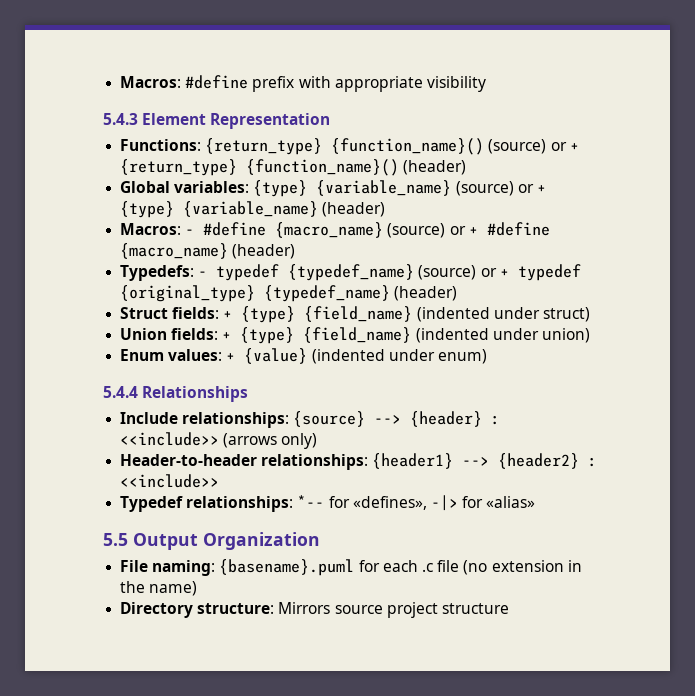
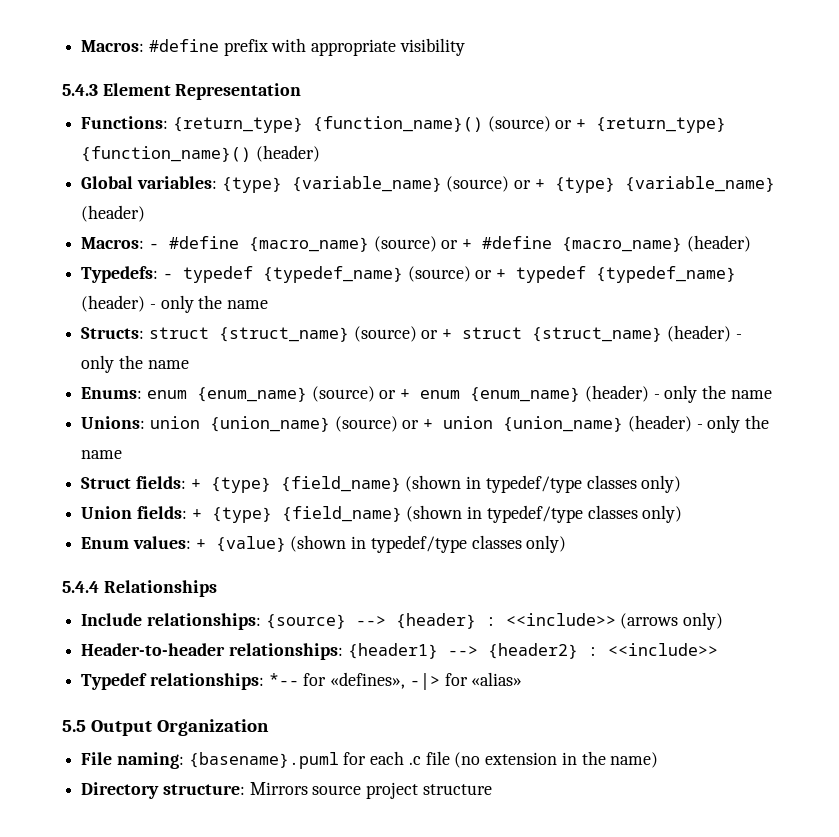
[120,285,256,302] {original_type} -> (587, 274) none
(458, 293) none -> [149,295,269,313] [81,325,742,342] [81,355,189,373] [81,385,772,403] [81,415,770,433] [81,450,123,459] - only the name // Structs: struct {struct_name} (source) or + struct {struct_name} (header) - only the name // Enums: enum {enum_name} (source) or + enum {enum_name} (header) - only the name // Unions: union {union_name} (source) or + union {union_name} (header) - only the name
[416,307,590,322] (indented under struct) -> [405,475,682,493] (shown in typedef/type classes only)
[415,328,590,343] (indented under union) -> [406,505,683,523] (shown in typedef/type classes only)
[311,349,487,364] (indented under enum) -> [290,535,567,553] (shown in typedef/type classes only)

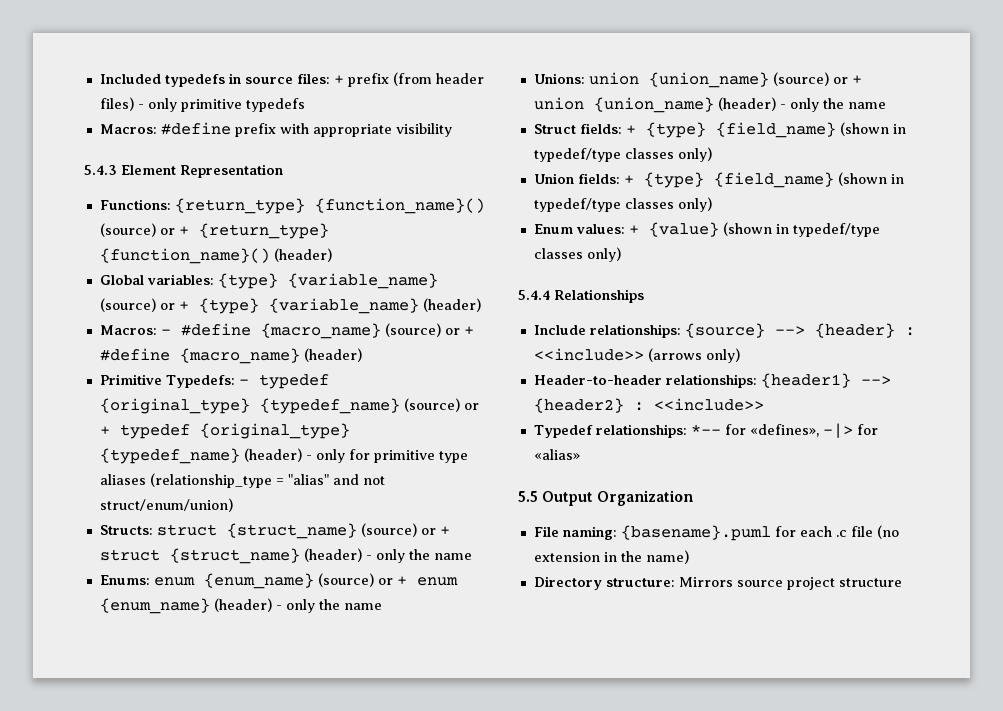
(81, 46) none -> [99,72,484,87] [99,97,305,112] Included typedefs in source files: + prefix (from header files) - only primitive typedefs //
(751, 243) none -> [99,374,162,385] Primitive
(253, 274) none -> [99,398,250,414] {original_type}
(587, 274) none -> [199,423,350,439] {original_type}
[198,295,269,309] the name -> [348,449,468,463] [99,473,385,488] [99,498,233,512] for primitive type aliases (relationship_type = "alias" and not struct/enum/union)

